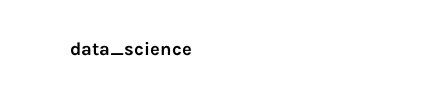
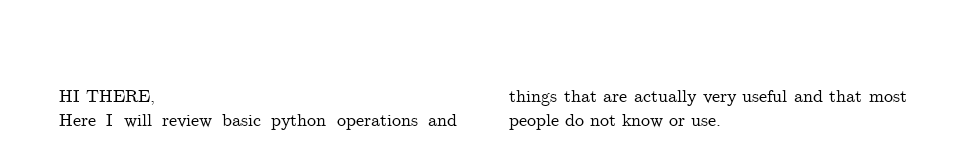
[70,41,192,56] data_science -> [59,90,155,105] [59,114,457,130] [509,90,907,106] [509,114,721,130] HI THERE, // Here I will review basic python operations and things that are actually very useful and that most people do not know or use.

